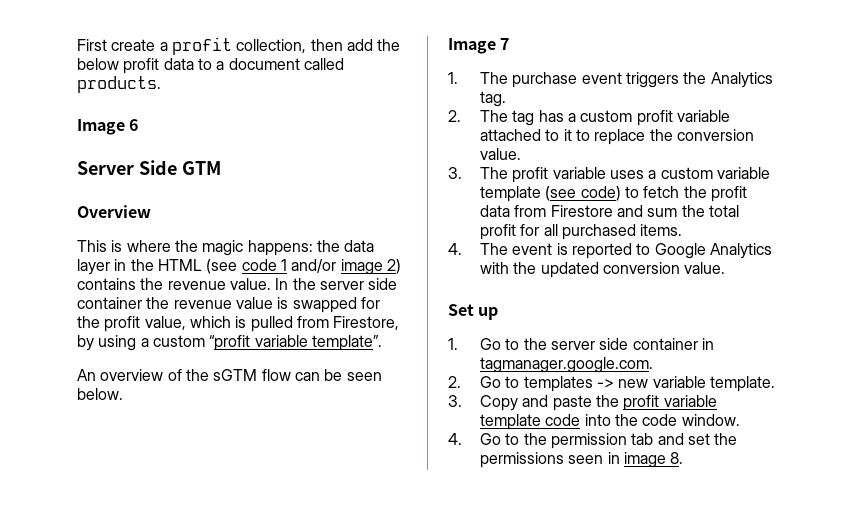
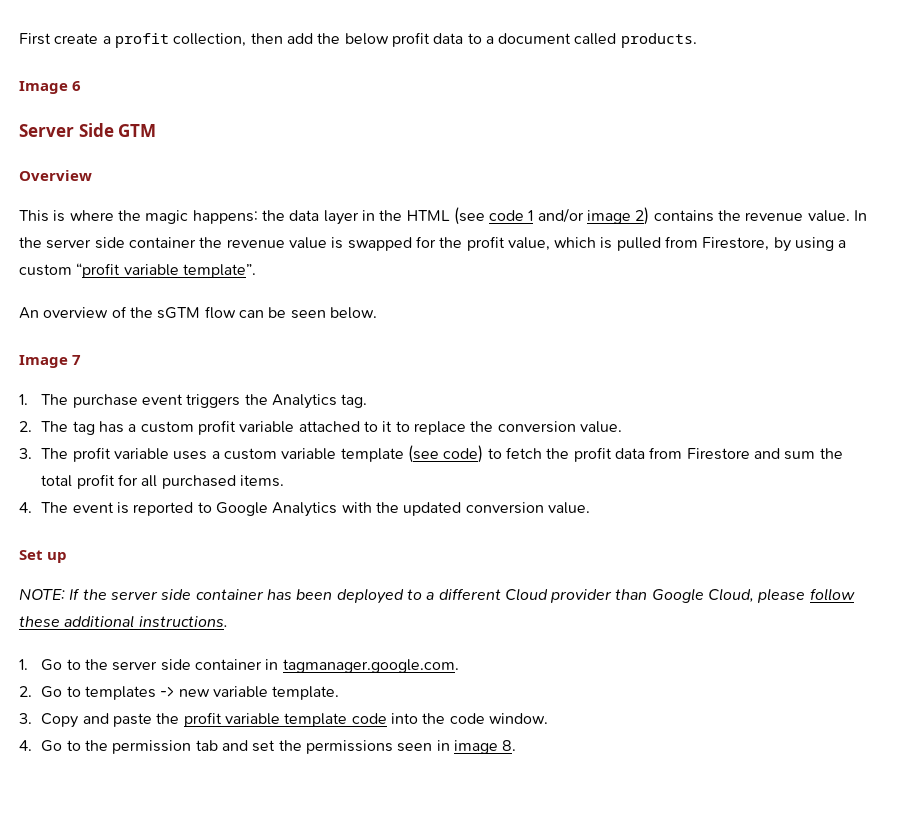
(499, 313) none -> [19,588,855,604] [19,615,228,628] // NOTE: If the server side container has been deployed to a different Cloud provider than Google Cloud, please follow these additional instructions.

